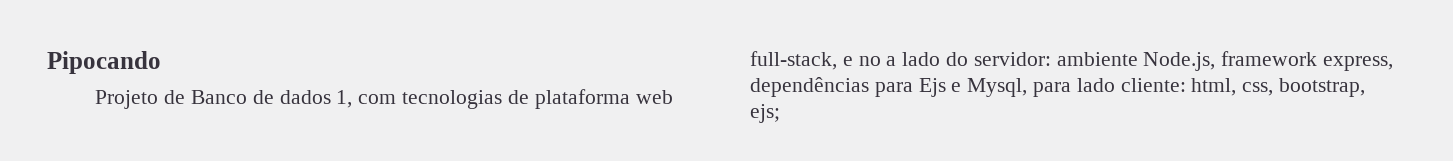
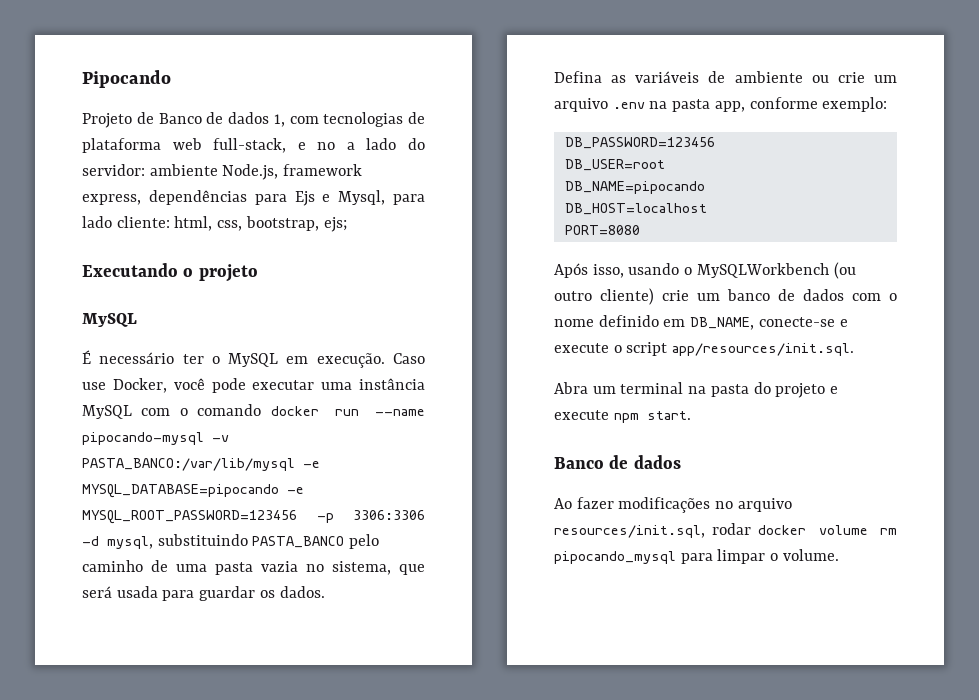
(780, 113) none -> [82,263,258,282] [82,313,137,327] [82,350,425,368] [82,378,425,393] [82,404,425,419] [82,432,229,445] [82,458,320,471] [82,484,304,498] [82,510,425,524] [82,534,380,549] [82,560,425,575] [82,586,325,601] [554,71,897,83] [554,97,888,112] [564,137,715,149] [564,159,665,171] [564,181,705,194] [564,203,707,215] [564,225,640,235] [554,262,856,279] [554,288,897,305] [554,315,848,330] [554,342,855,356] [554,382,839,398] [554,410,691,423] [554,455,681,469] [554,497,792,513] [554,523,897,538] [554,549,839,564] // Executando o projeto // MySQL // É necessário ter o MySQL em execução. Caso use Docker, você pode executar uma instância MySQL com o comando docker run --name pipocando-mysql -v PASTA_BANCO:/var/lib/mysql -e MYSQL_DATABASE=pipocando -e MYSQL_ROOT_PASSWORD=123456 -p 3306:3306 -d mysql, substituindo PASTA_BANCO pelo caminho de uma pasta vazia no sistema, que será usada para guardar os dados. // Defina as variáveis de ambiente ou crie um arquivo .env na pasta app, conforme exemplo: // DB_PASSWORD=123456 // DB_USER=root // DB_NAME=pipocando // DB_HOST=localhost // PORT=8080 // Após isso, usando o MySQLWorkbench (ou outro cliente) crie um banco de dados com o nome definido em DB_NAME, conecte-se e execute o script app/resources/init.sql. // Abra um terminal na pasta do projeto e execute npm start. // Banco de dados // Ao fazer modificações no arquivo resources/init.sql, rodar docker volume rm pipocando_mysql para limpar o volume.

